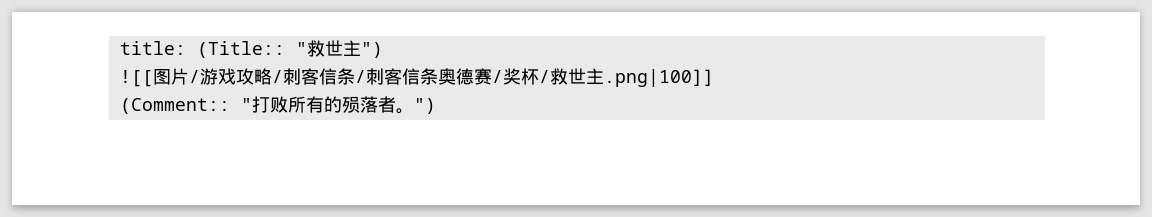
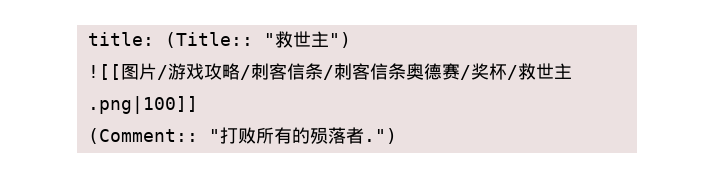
[395,98,436,114] 。") -> [364,128,398,144] .")

